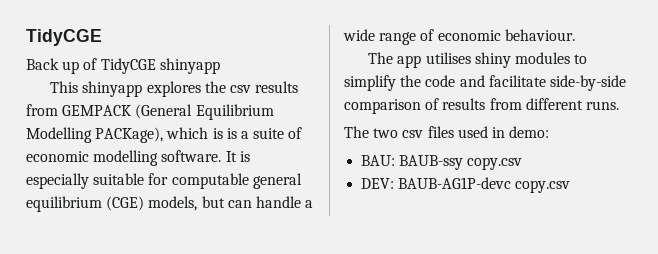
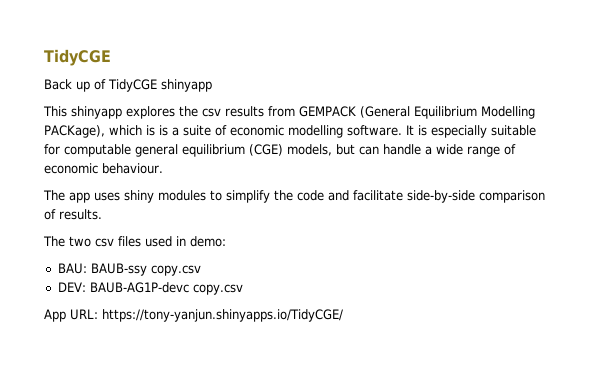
[425,52,471,64] utilises -> [94,192,120,201] uses
[442,98,619,110] results from different runs. -> [59,209,102,220] results.
(571, 186) none -> [44,309,343,322] // App URL: https://tony-yanjun.shinyapps.io/TidyCGE/

